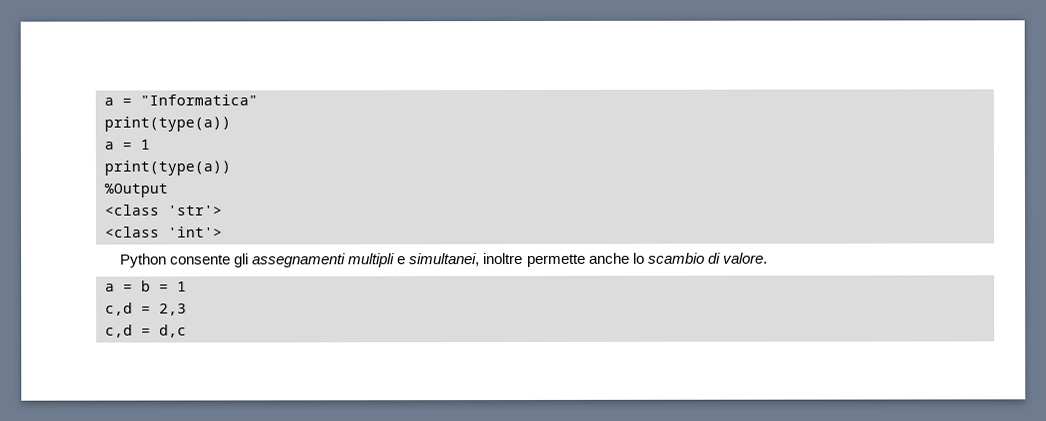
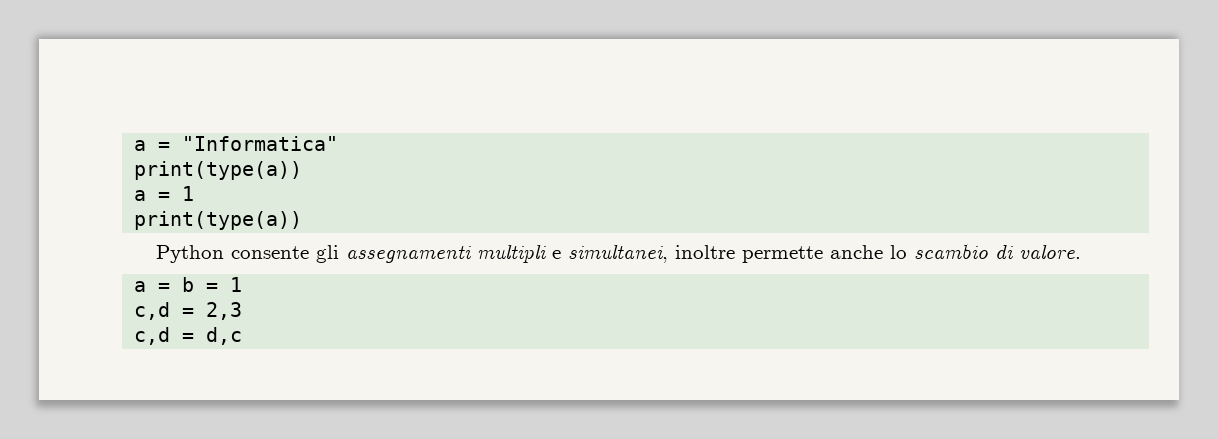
[104,183,168,198] [104,204,223,216] [105,226,223,238] // %Output // <class 'str'> // <class 'int'> -> (303, 220) none

